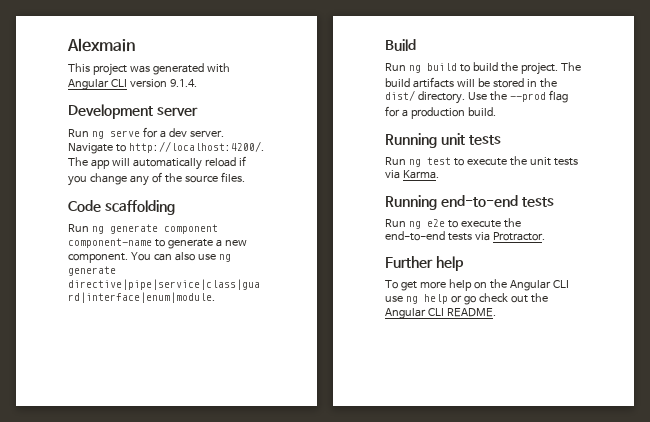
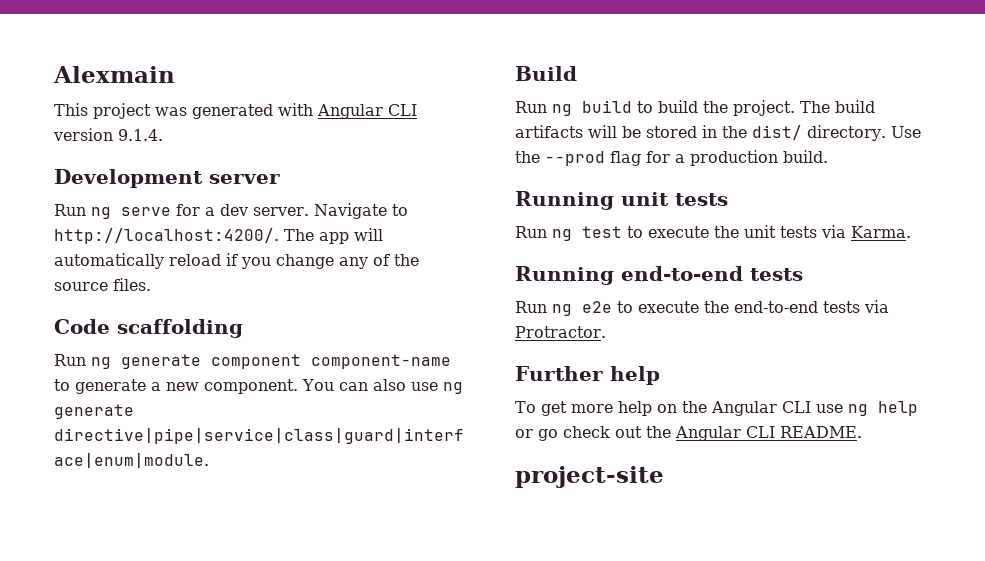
(496, 312) none -> [515,466,664,488] // project-site

